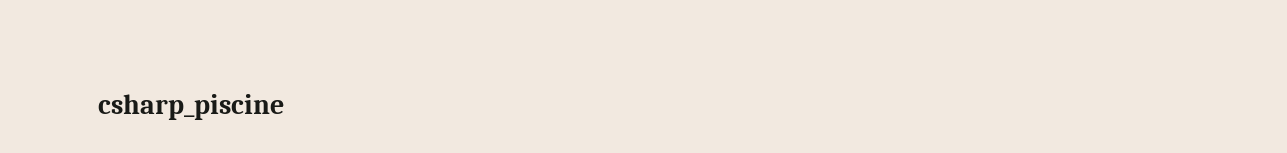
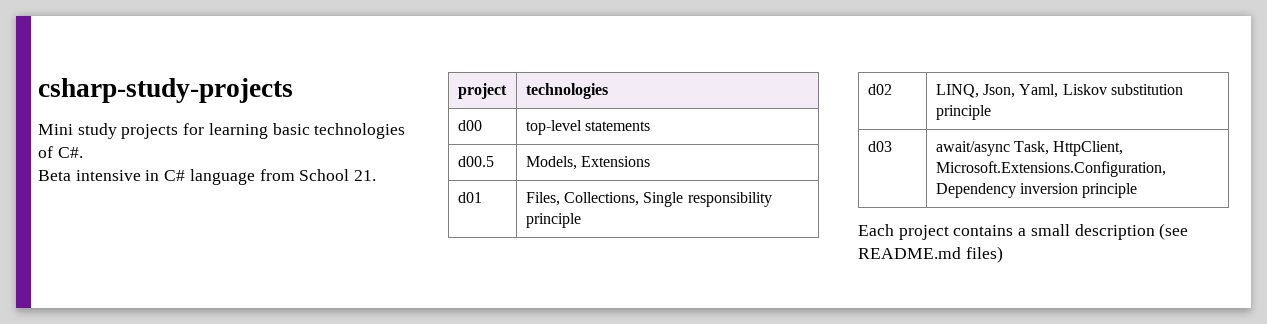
[98,94,284,120] csharp_piscine -> [38,78,293,103] [38,123,406,139] [38,146,83,158] [38,169,377,185] [457,83,507,99] [525,83,608,99] [457,120,482,131] [525,120,650,135] [457,156,494,167] [525,156,650,170] [457,192,482,203] [525,192,772,207] [525,213,581,228] [867,84,892,95] [935,84,1183,98] [935,105,991,120] [867,141,892,152] [935,141,1124,156] [935,161,1166,177] [935,183,1138,198] [858,223,1189,240] [858,246,1003,263] csharp-study-projects // Mini study projects for learning basic technologies of C#. // Beta intensive in C# language from School 21. // project | technologies // d00 | top-level statements // d00.5 | Models, Extensions // d01 | Files, Collections, Single responsibility principle // d02 | LINQ, Json, Yaml, Liskov substitution principle // d03 | await/async Task, HttpClient, Microsoft.Extensions.Configuration, Dependency inversion principle // Each project contains a small description (see README.md files)

